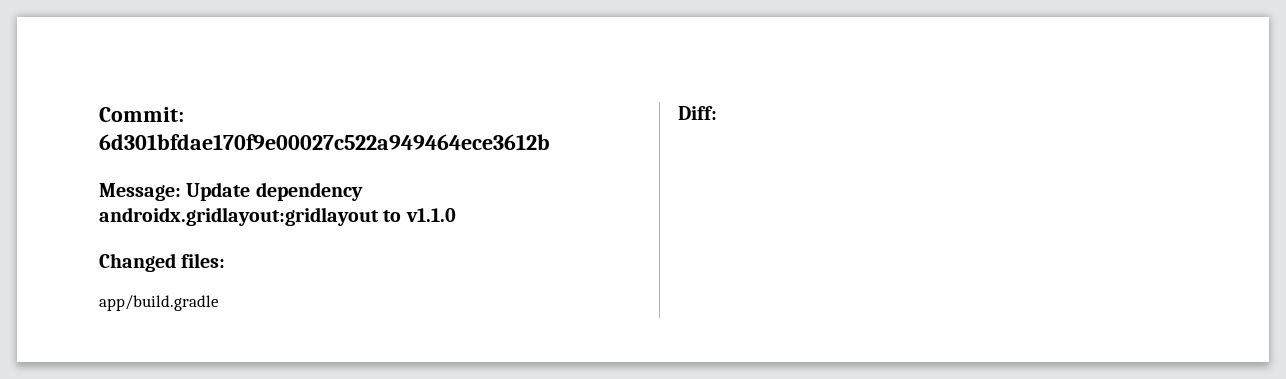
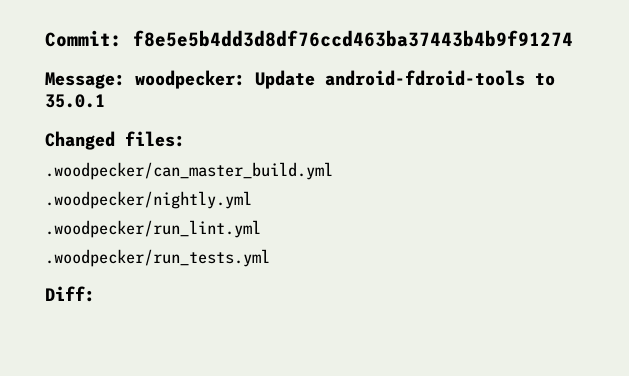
[99,134,550,150] 6d301bfdae170f9e00027c522a949464ece3612b -> [133,30,573,47] f8e5e5b4dd3d8df76ccd463ba37443b4b9f91274
[186,182,363,201] [99,207,456,226] [99,253,226,272] [99,295,219,311] Update dependency androidx.gridlayout:gridlayout to v1.1.0 // Changed files: // app/build.gradle -> [135,70,555,89] [45,94,105,108] [45,131,185,150] [45,162,333,180] [45,191,252,209] [45,220,261,238] [45,249,270,267] woodpecker: Update android-fdroid-tools to 35.0.1 // Changed files: // .woodpecker/can_master_build.yml // .woodpecker/nightly.yml // .woodpecker/run_lint.yml // .woodpecker/run_tests.yml

